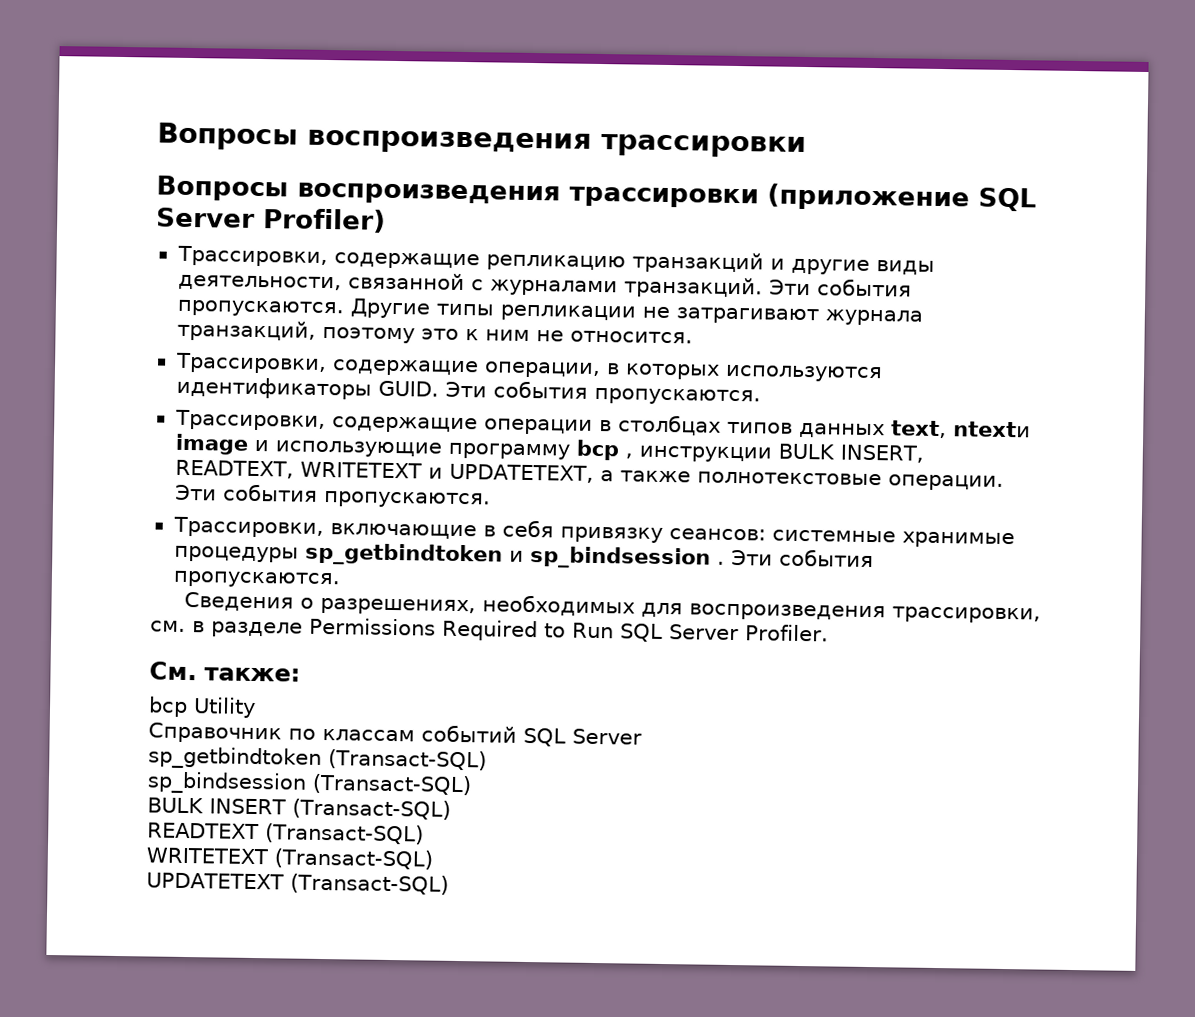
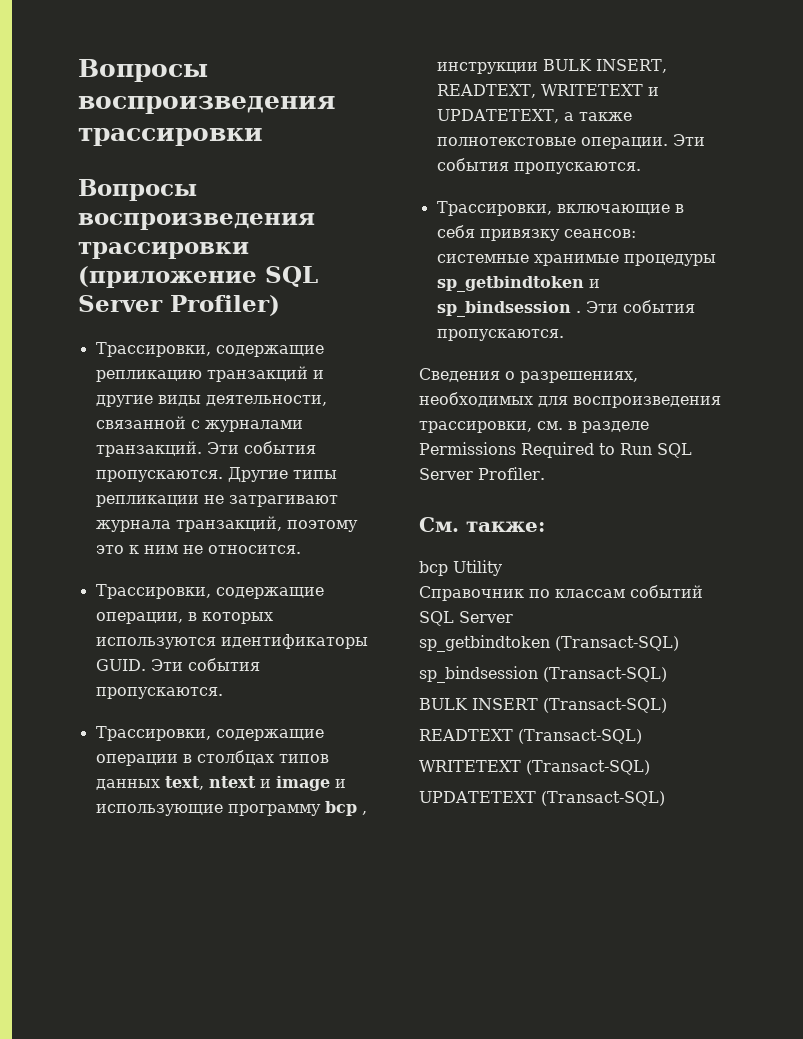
[952,421,1031,438] ntextи -> [208,776,271,788] ntext и

